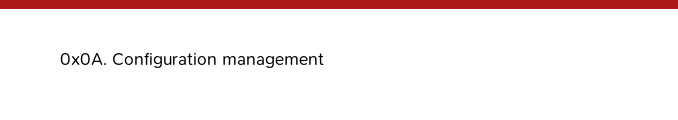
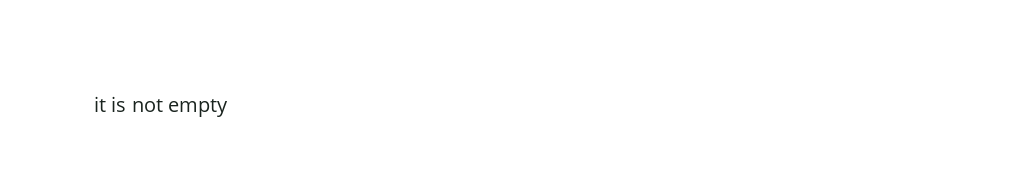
[60,52,324,68] 0x0A. Configuration management -> [94,96,228,117] it is not empty

